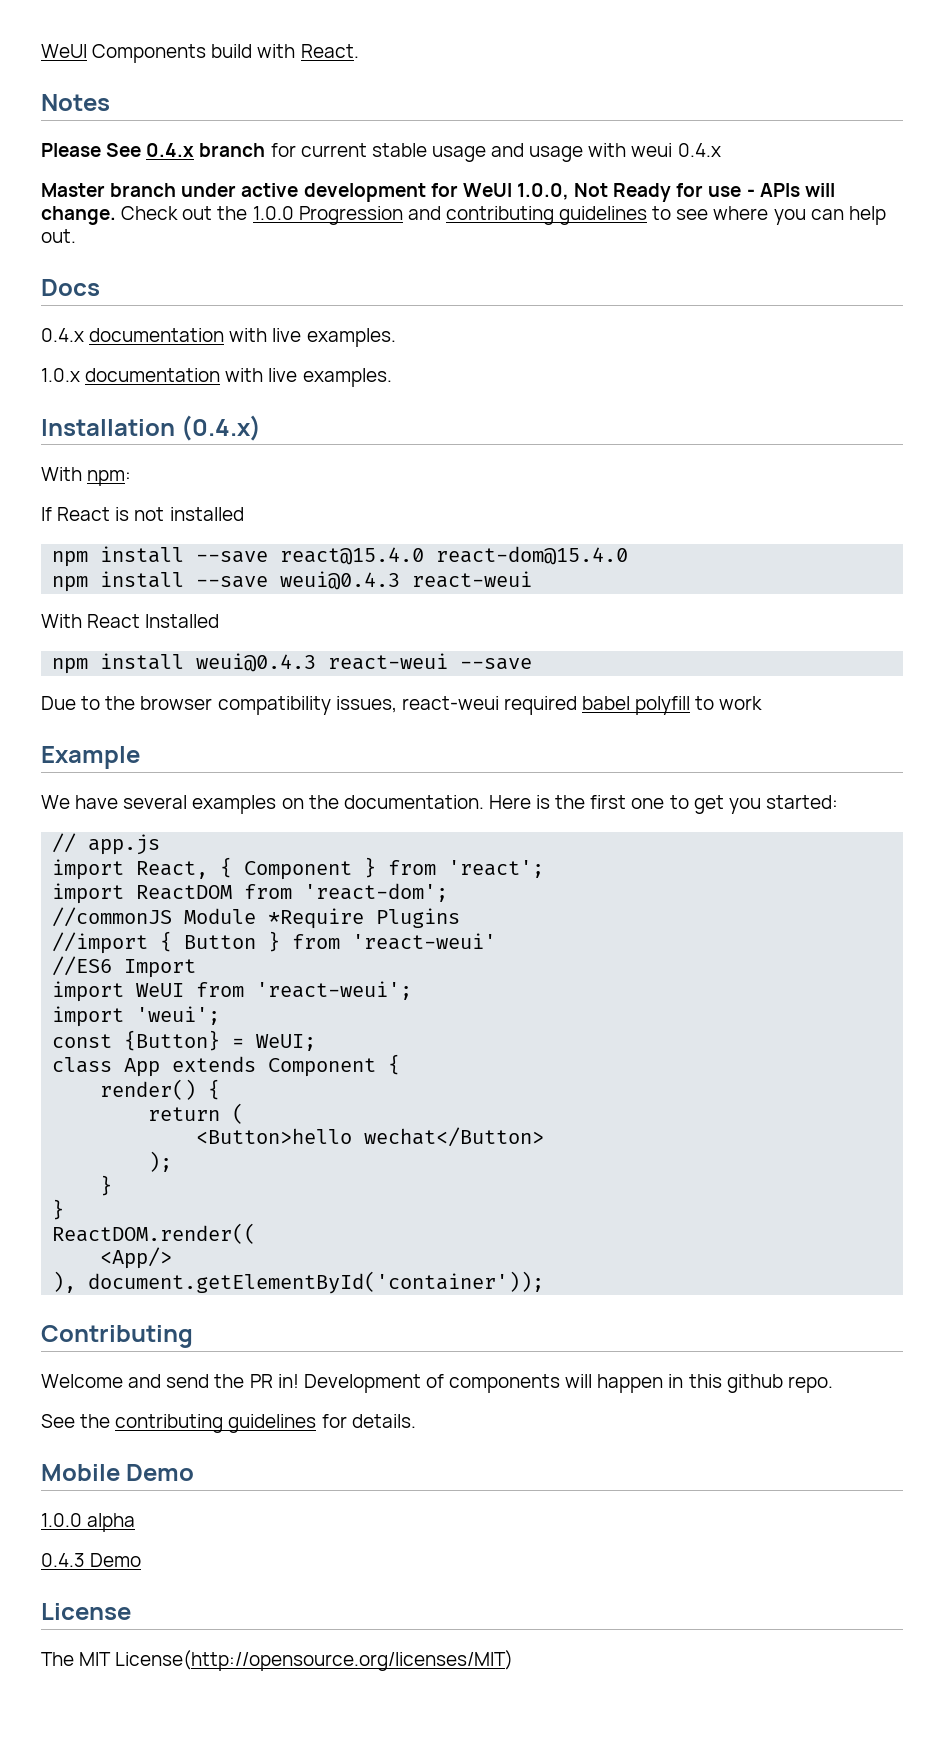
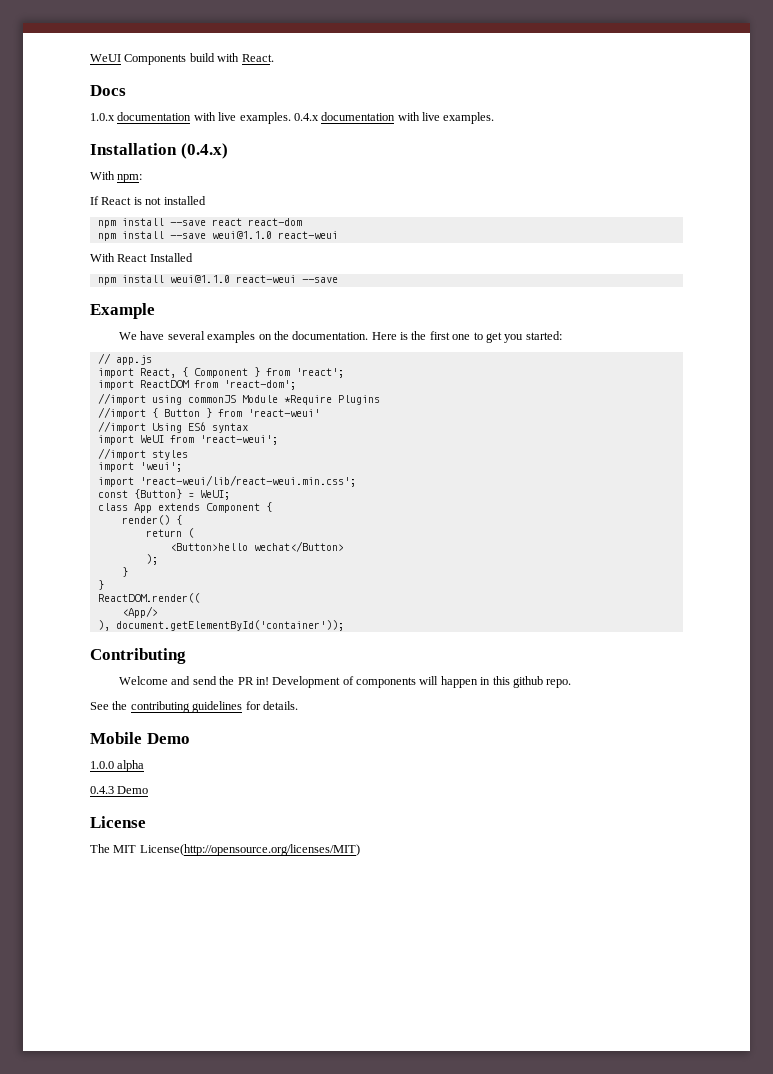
[41,94,110,111] [41,143,721,162] [41,183,835,202] [41,206,886,225] [41,229,76,243] // Notes // Please See 0.4.x branch for current stable usage and usage with weui 0.4.x // Master branch under active development for WeUI 1.0.0, Not Ready for use - APIs will change. Check out the 1.0.0 Progression and contributing guidelines to see where you can help out. -> (274, 58) none
[41,328,396,347] [41,368,80,382] 0.4.x documentation with live examples. // 1.0.x -> [90,112,319,124] 1.0.x documentation with live examples. 0.4.x
[280,546,629,565] [52,571,401,592] react@15.4.0 react-dom@15.4.0 // npm install --save weui@0.4.3 -> [211,218,302,226] [97,231,272,241] react react-dom // npm install --save weui@1.1.0
[196,653,317,672] weui@0.4.3 -> [169,275,230,283] weui@1.1.0
[41,696,763,715] // Due to the browser compatibility issues, react-weui required babel polyfill to work -> (338, 280) none
[52,907,173,927] //commonJS -> [97,393,236,405] //import using commonJS
[52,956,197,978] //ES6 Import -> [97,421,248,433] //import Using ES6 syntax
(413, 990) none -> [97,448,188,460] // //import styles
(221, 1015) none -> [97,475,356,487] // import 'react-weui/lib/react-weui.min.css';

